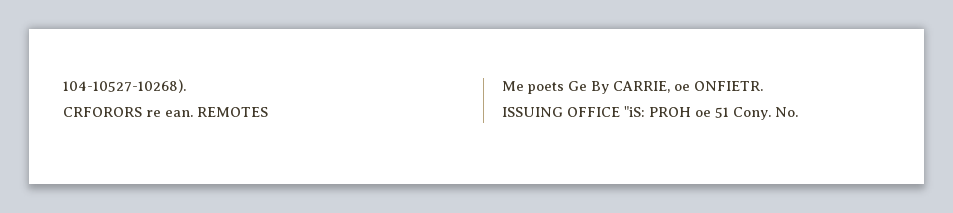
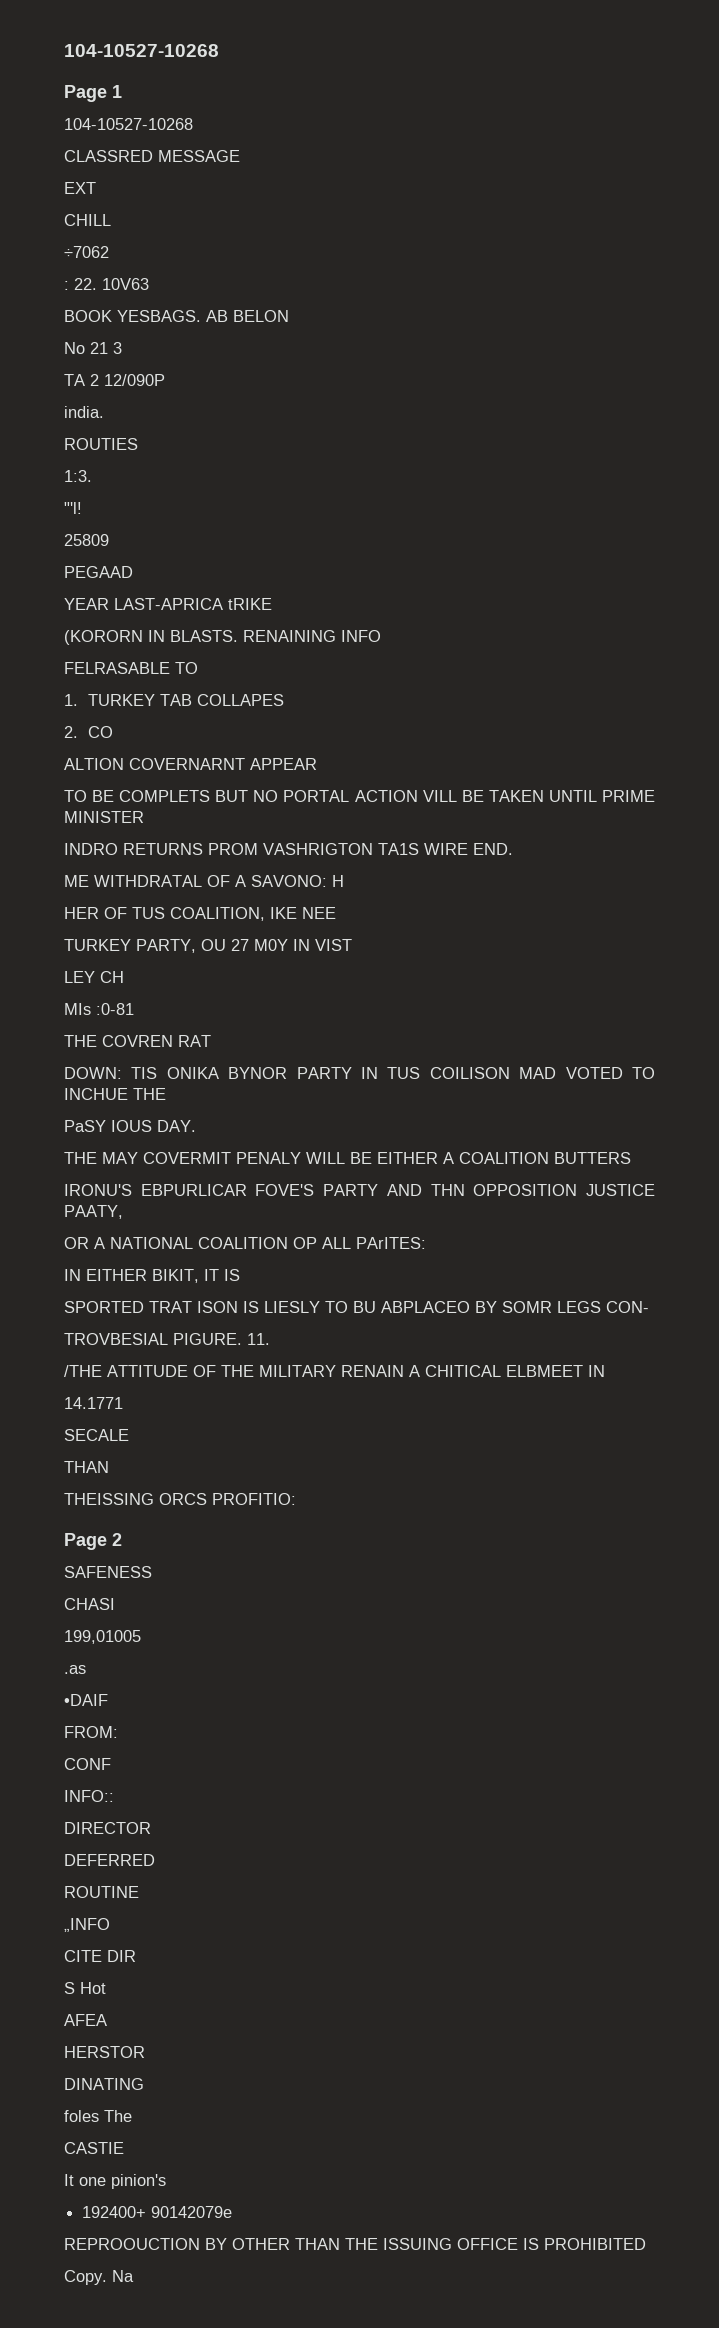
[63,79,186,93] [63,107,268,117] [502,81,763,94] [502,106,798,120] 104-10527-10268). // CRFORORS re ean. REMOTES // Me poets Ge By CARRIE, oe ONFIETR. // ISSUING OFFICE "iS: PROH oe 51 Cony. No. -> [64,44,219,57] [64,85,122,102] [64,118,193,130] [64,150,240,162] [64,182,96,194] [64,214,111,226] [64,246,109,258] [64,278,149,290] [64,310,289,322] [64,342,122,354] [64,374,165,386] [64,406,104,418] [64,438,138,450] [64,470,92,482] [64,502,82,514] [64,534,109,546] [64,566,133,578] [64,598,272,610] [64,630,381,645] [64,662,198,674] [64,694,285,706] [64,726,114,738] [64,758,317,770] [64,790,655,802] [64,811,144,823] [64,843,513,855] [64,875,344,887] [64,907,336,921] [64,939,352,953] [64,971,124,983] [64,1003,134,1015] [64,1035,211,1047] [64,1067,655,1079] [64,1088,166,1100] [64,1120,196,1132] [64,1152,631,1164] [64,1184,655,1196] [64,1205,123,1219] [64,1237,426,1249] [64,1269,240,1283] [64,1301,649,1313] [64,1333,270,1345] [64,1365,605,1377] [64,1397,123,1409] [64,1429,129,1441] [64,1461,109,1473] [64,1493,296,1505] [64,1533,122,1550] [64,1566,152,1578] [64,1598,115,1610] [64,1630,141,1644] [64,1665,86,1674] [64,1694,108,1706] [64,1726,118,1738] [64,1758,111,1770] [64,1790,114,1802] [64,1822,151,1834] [64,1854,155,1866] [64,1886,139,1898] [64,1918,110,1932] [64,1950,136,1962] [64,1982,106,1994] [64,2014,107,2026] [64,2046,145,2058] [64,2078,144,2090] [64,2110,132,2122] [64,2142,124,2154] [64,2174,166,2189] [82,2206,233,2218] [64,2238,646,2250] [64,2270,134,2285] 104-10527-10268 // Page 1 // 104-10527-10268 // CLASSRED MESSAGE // EXT // CHILL // ÷7062 // : 22. 10V63 // BOOK YESBAGS. AB BELON // No 21 3 // TA 2 12/090P // india. // ROUTIES // 1:3. // "'l! // 25809 // PEGAAD // YEAR LAST-APRICA tRIKE // (KORORN IN BLASTS. RENAINING INFO // FELRASABLE TO // 1. TURKEY TAB COLLAPES // 2. CO // ALTION COVERNARNT APPEAR // TO BE COMPLETS BUT NO PORTAL ACTION VILL BE TAKEN UNTIL PRIME MINISTER // INDRO RETURNS PROM VASHRIGTON TA1S WIRE END. // ME WITHDRATAL OF A SAVONO: H // HER OF TUS COALITION, IKE NEE // TURKEY PARTY, OU 27 M0Y IN VIST // LEY CH // MIs :0-81 // THE COVREN RAT // DOWN: TIS ONIKA BYNOR PARTY IN TUS COILISON MAD VOTED TO INCHUE THE // PaSY IOUS DAY. // THE MAY COVERMIT PENALY WILL BE EITHER A COALITION BUTTERS // IRONU'S EBPURLICAR FOVE'S PARTY AND THN OPPOSITION JUSTICE PAATY, // OR A NATIONAL COALITION OP ALL PArITES: // IN EITHER BIKIT, IT IS // SPORTED TRAT ISON IS LIESLY TO BU ABPLACEO BY SOMR LEGS CON- // TROVBESIAL PIGURE. 11. // /THE ATTITUDE OF THE MILITARY RENAIN A CHITICAL ELBMEET IN // 14.1771 // SECALE // THAN // THEISSING ORCS PROFITIO: // Page 2 // SAFENESS // CHASI // 199,01005 // .as // •DAIF // FROM: // CONF // INFO:: // DIRECTOR // DEFERRED // ROUTINE // „INFO // CITE DIR // S Hot // AFEA // HERSTOR // DINATING // foles The // CASTIE // It one pinion's // 192400+ 90142079e // REPROOUCTION BY OTHER THAN THE ISSUING OFFICE IS PROHIBITED // Copy. Na

